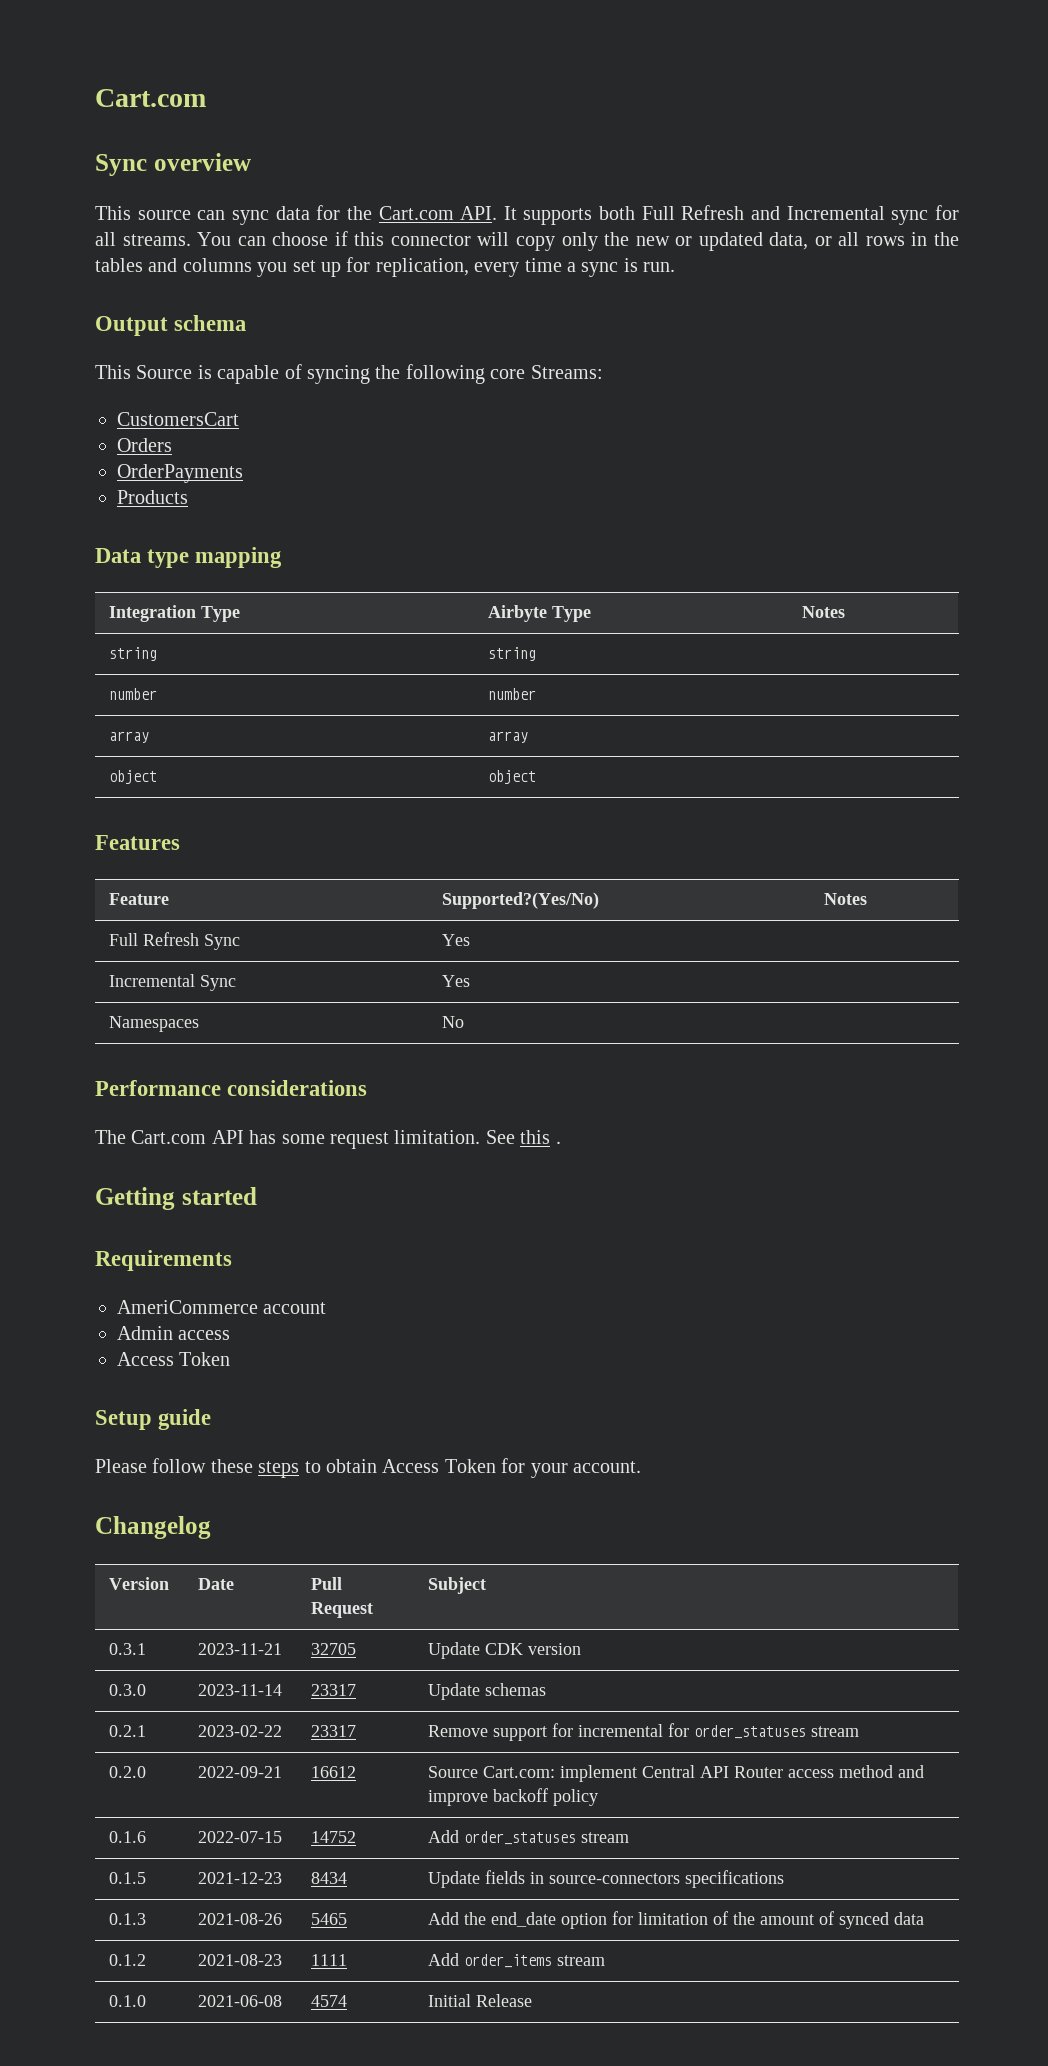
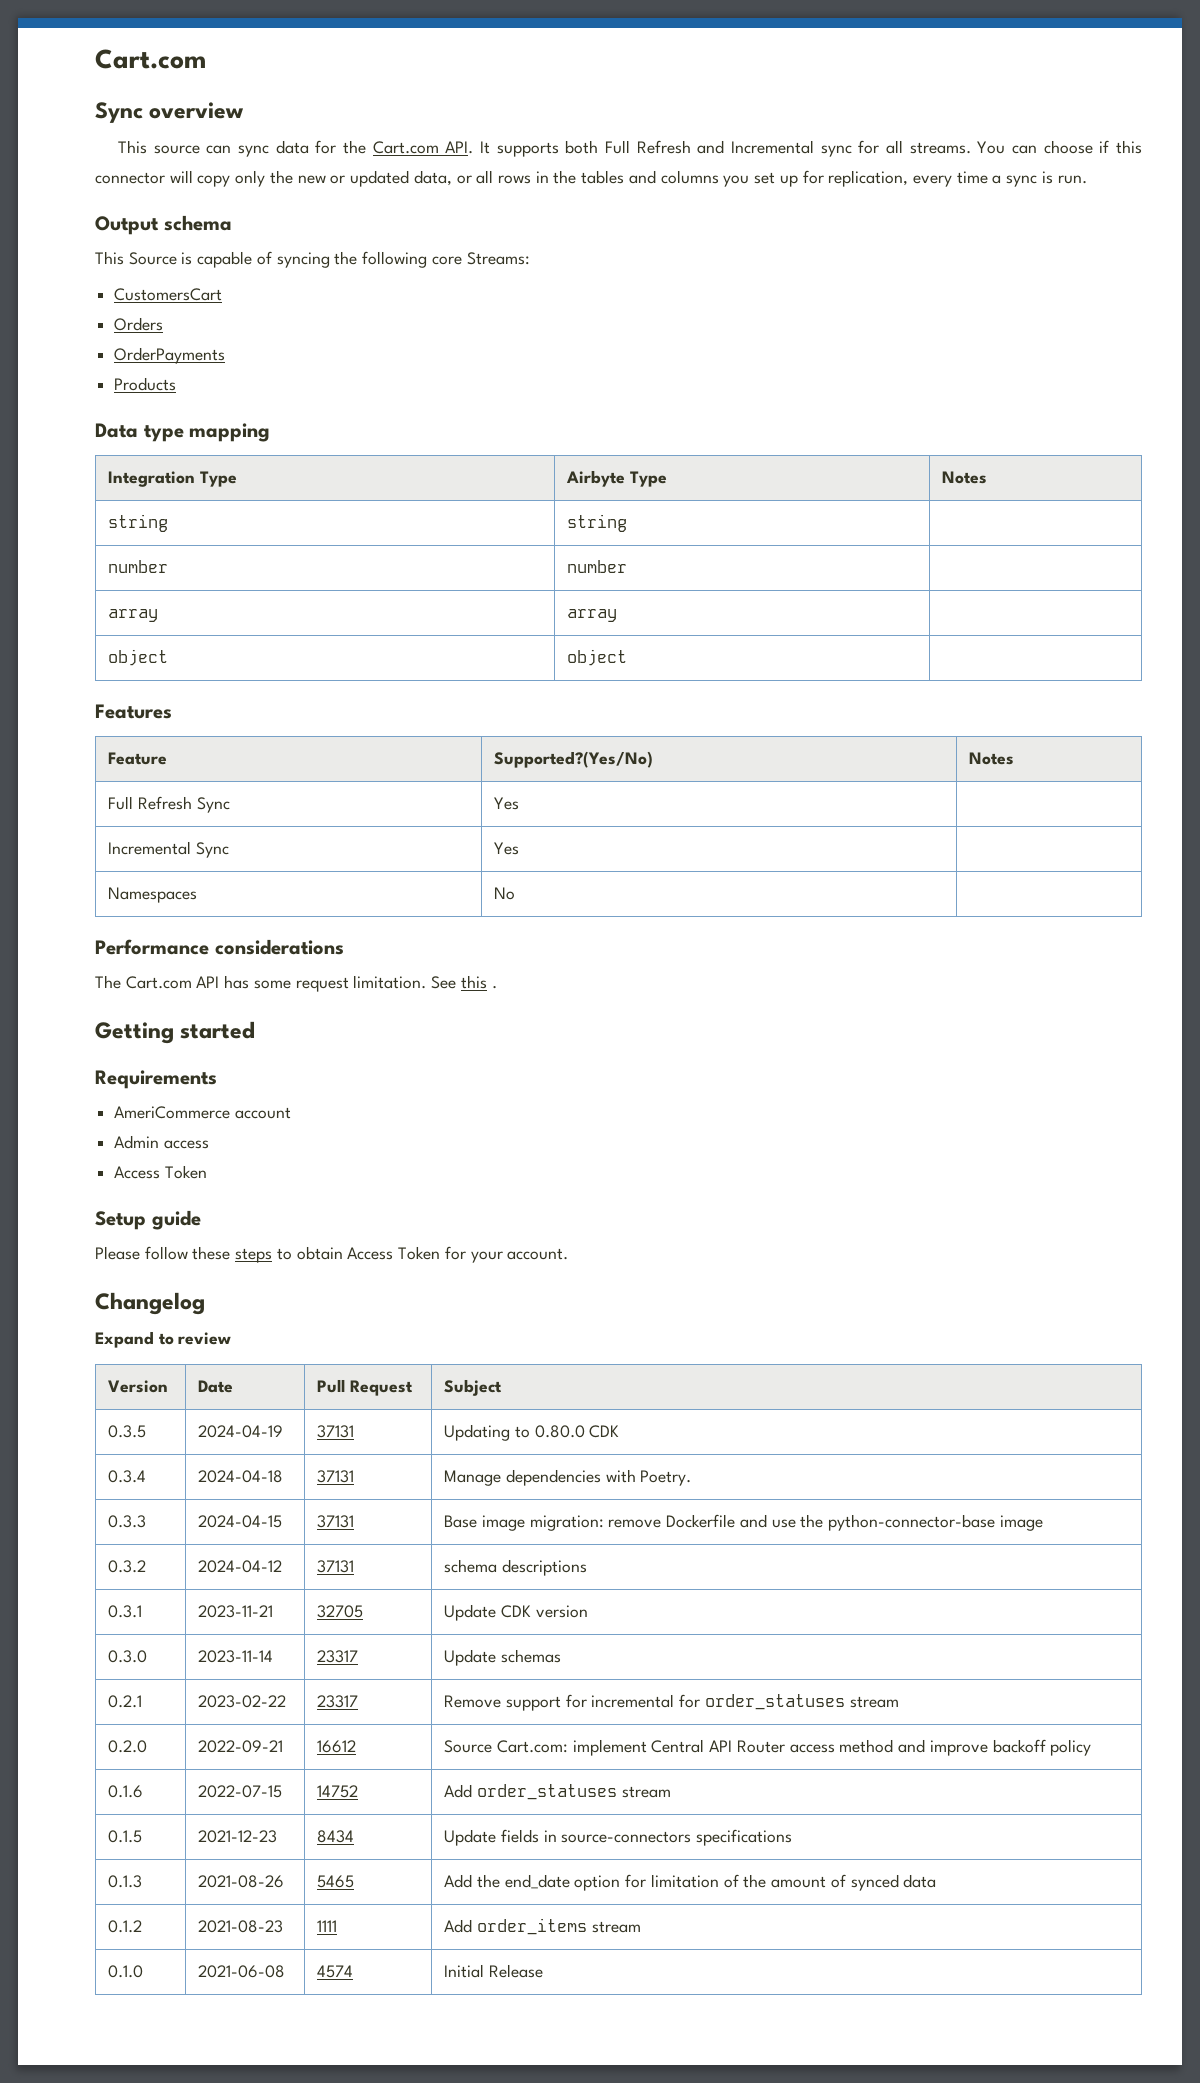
(211, 1527) none -> [95,1331,232,1348] // Expand to review
(487, 1585) none -> [108,1425,147,1438] [198,1425,284,1438] [317,1425,355,1438] [444,1424,620,1441] [108,1470,147,1483] [198,1470,284,1483] [317,1470,355,1483] [444,1469,692,1486] [108,1515,147,1528] [198,1515,283,1528] [317,1515,355,1528] [444,1514,1043,1531] [108,1560,147,1573] [198,1560,283,1573] [317,1560,355,1573] [444,1559,588,1576] // 0.3.5 | 2024-04-19 | 37131 | Updating to 0.80.0 CDK // 0.3.4 | 2024-04-18 | 37131 | Manage dependencies with Poetry. // 0.3.3 | 2024-04-15 | 37131 | Base image migration: remove Dockerfile and use the python-connector-base image // 0.3.2 | 2024-04-12 | 37131 | schema descriptions

